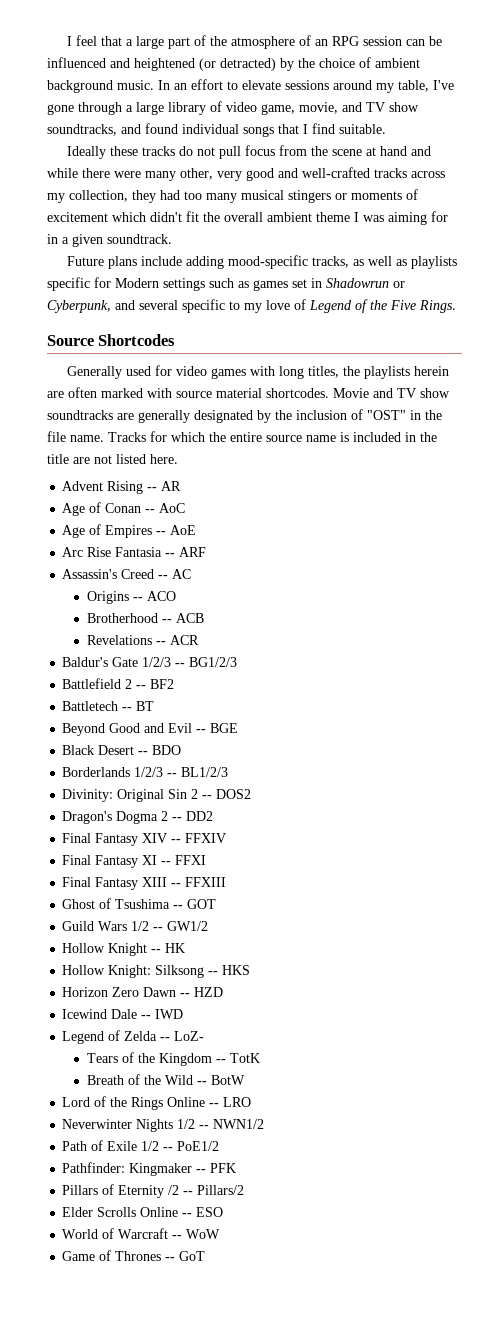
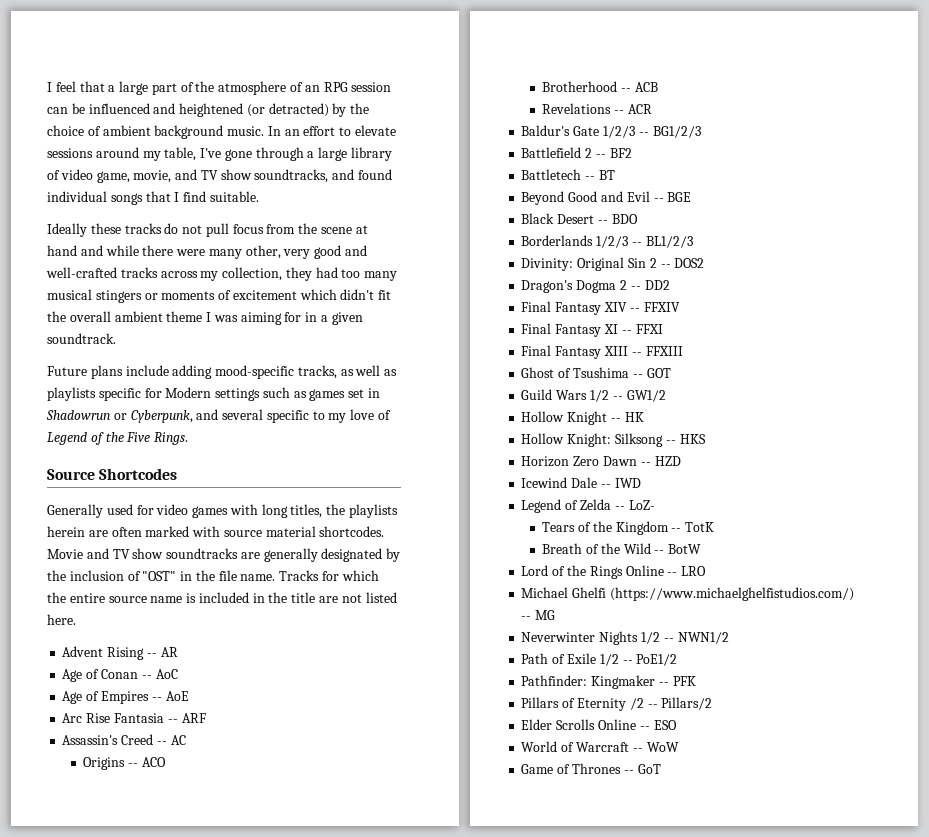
(252, 1102) none -> [521,587,854,601] [521,610,556,620] // Michael Ghelfi (https://www.michaelghelfistudios.com/) -- MG

